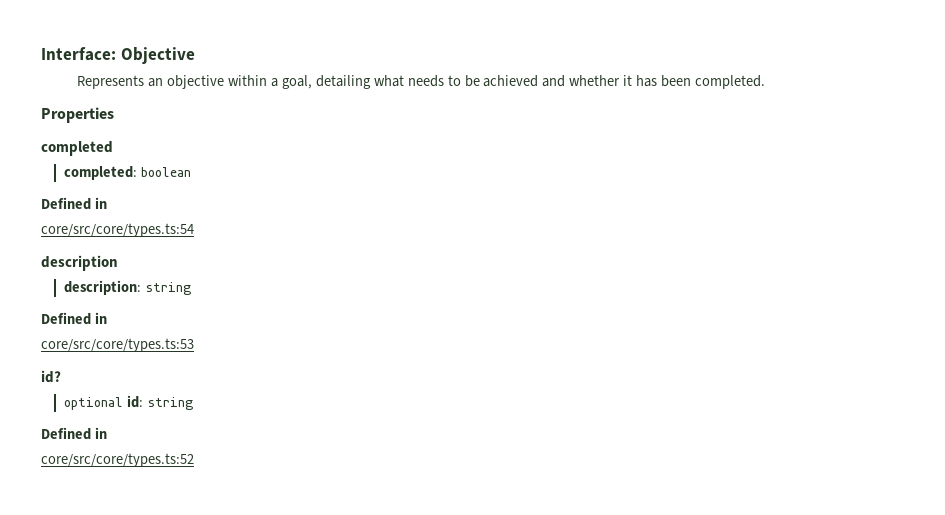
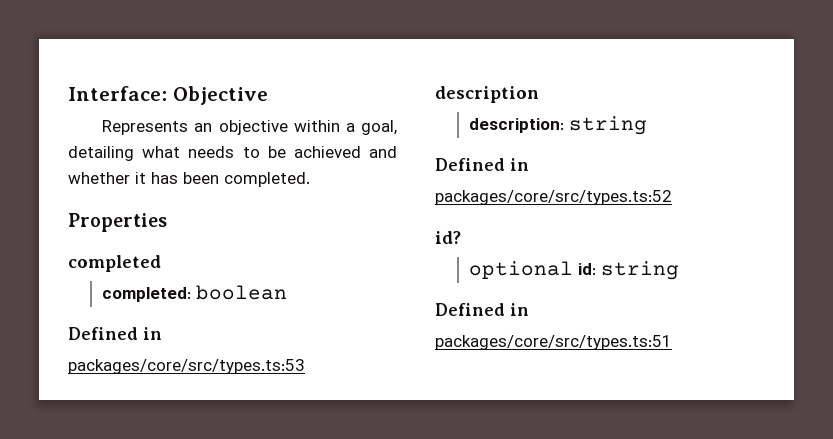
[41,223,194,237] core/src/core/types.ts:54 -> [68,359,305,374] packages/core/src/types.ts:53
[41,338,194,352] core/src/core/types.ts:53 -> [435,190,672,205] packages/core/src/types.ts:52
[41,453,194,467] core/src/core/types.ts:52 -> [435,335,672,350] packages/core/src/types.ts:51

